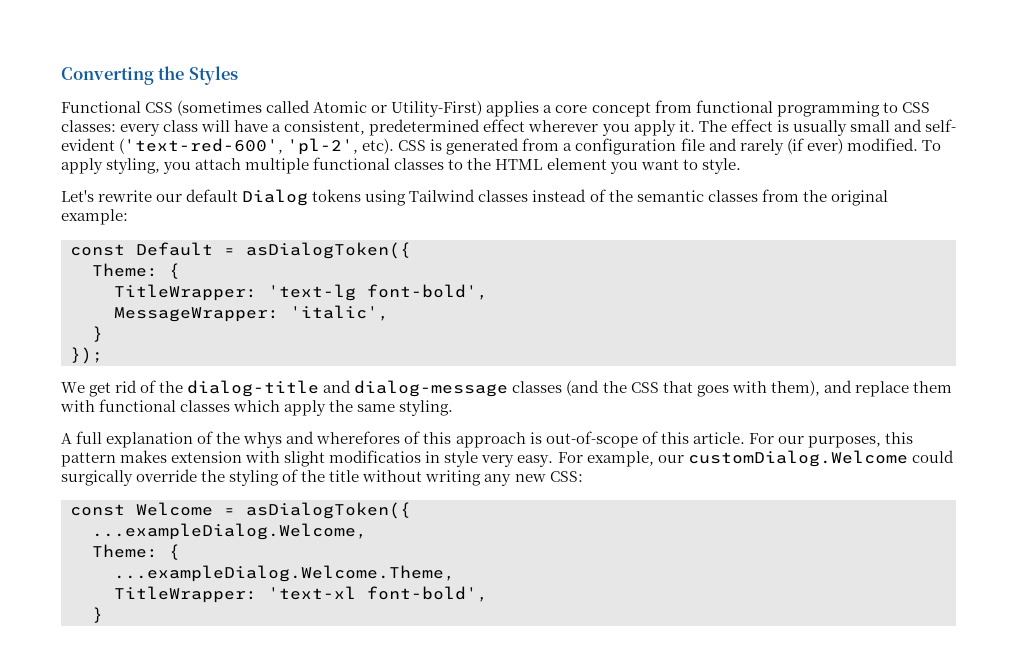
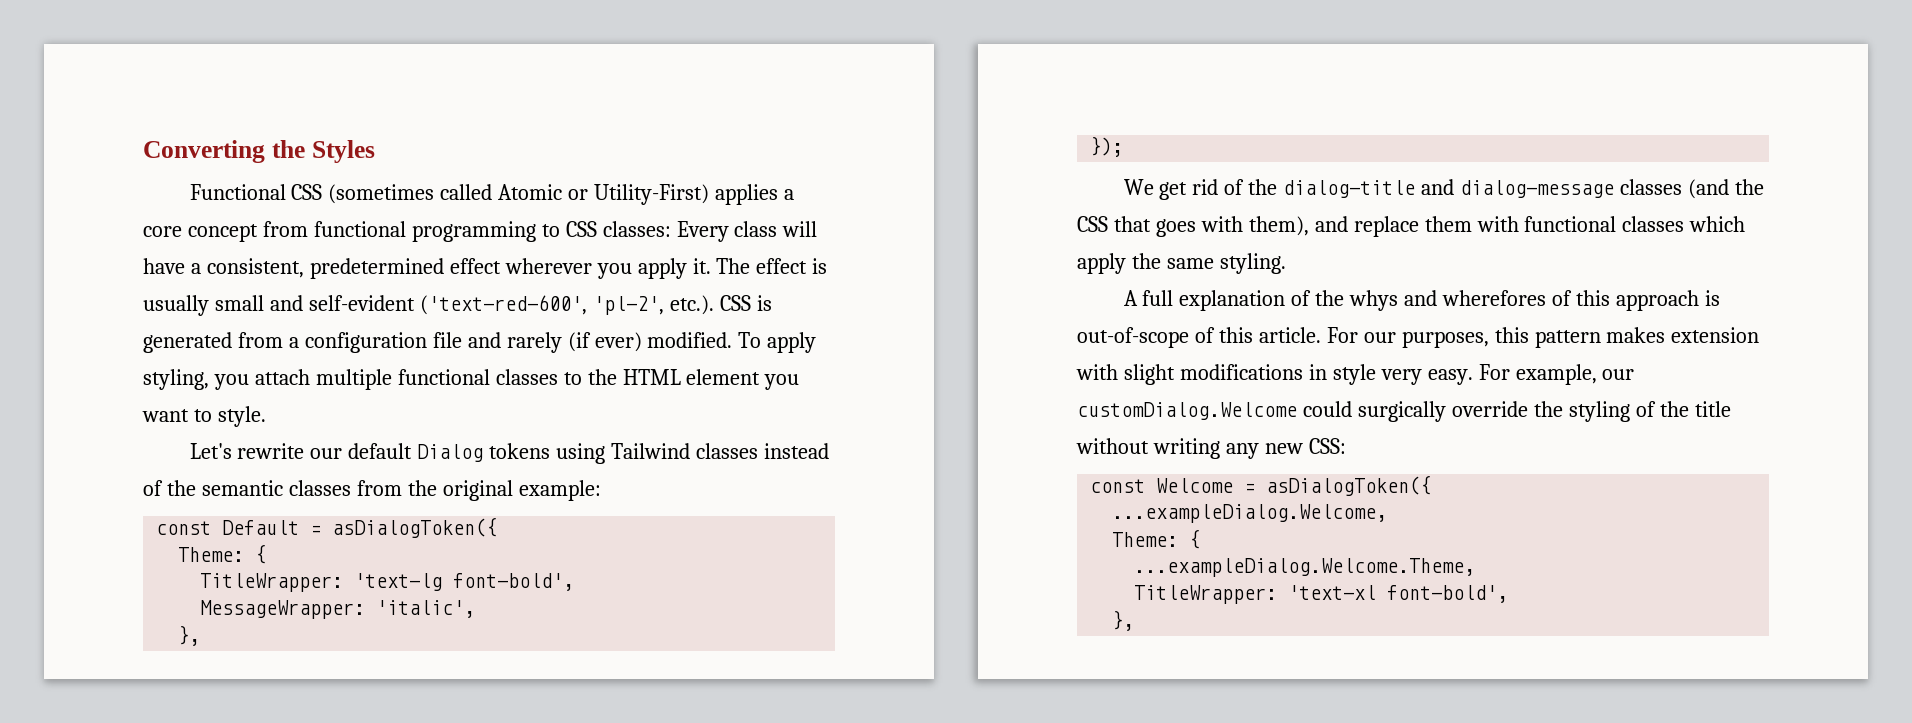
[120,124,161,136] every -> [676,221,729,242] Every
[924,119,956,132] [61,138,115,151] self- evident -> [308,295,415,311] self-evident
[362,138,395,154] etc). -> [669,295,714,315] etc.).
[92,326,103,342] } -> [178,625,201,646] },
[329,450,422,463] modificatios -> [1179,364,1303,380] modifications
[92,607,103,623] } -> [1112,610,1135,631] },

